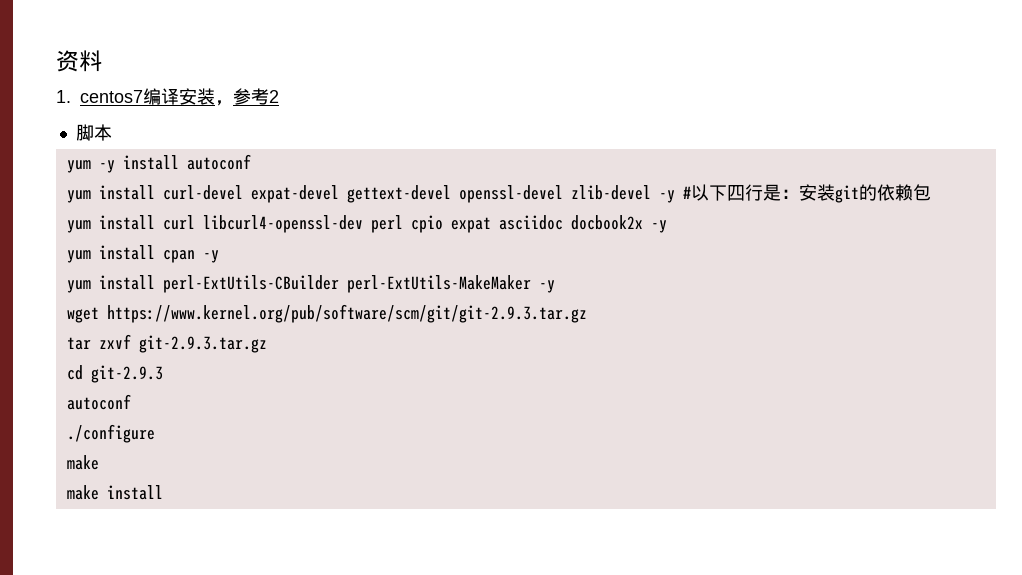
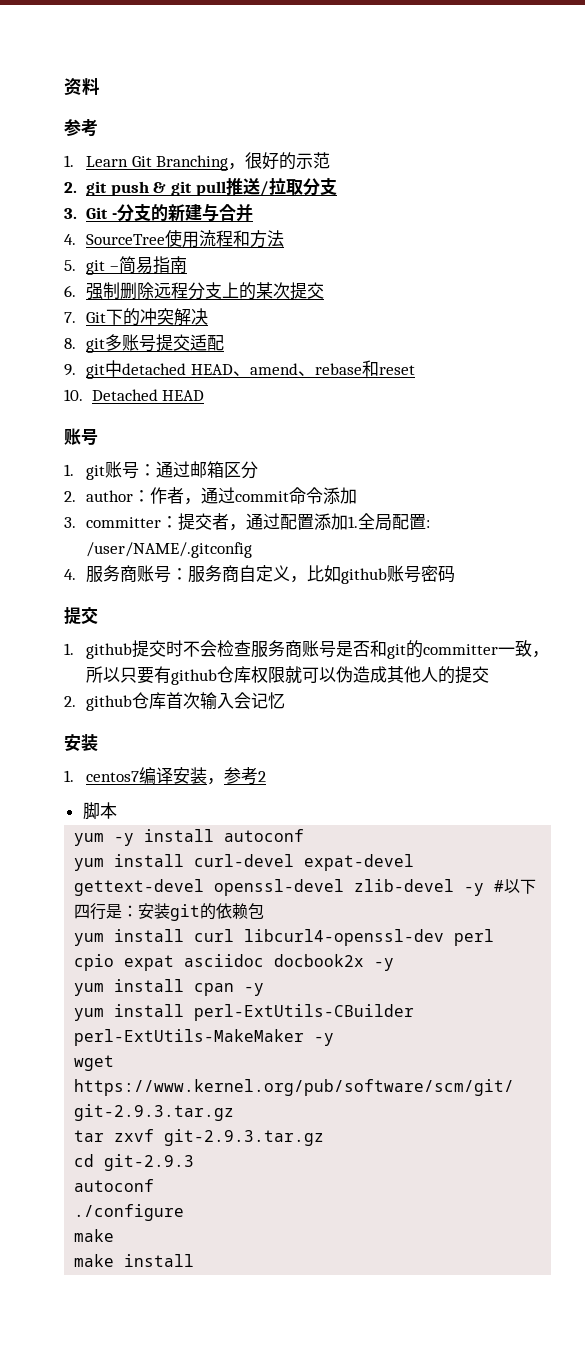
(102, 61) none -> [64,119,98,137] [64,152,331,171] [64,177,337,196] [64,203,253,222] [64,229,285,248] [64,256,187,275] [64,282,325,300] [64,308,209,326] [64,334,225,353] [64,360,415,379] [64,389,205,401] [64,428,98,446] [64,461,259,480] [64,487,358,505] [64,513,431,531] [86,542,253,558] [64,565,456,584] [64,607,98,624] [64,640,550,659] [86,666,490,685] [64,692,286,711] [64,734,98,751] // 参考 // 1. Learn Git Branching，很好的示范 // 2. git push & git pull推送/拉取分支 // 3. Git -分支的新建与合并 // 4. SourceTree使用流程和方法 // 5. git –简易指南 // 6.强制删除远程分支上的某次提交 // 7. Git下的冲突解决 // 8. git多账号提交适配 // 9. git中detached HEAD、amend、rebase和reset // 10. Detached HEAD // 账号 // 1. git账号：通过邮箱区分 // 2. author：作者，通过commit命令添加 // 3. committer：提交者，通过配置添加1.全局配置: /user/NAME/.gitconfig // 4.服务商账号：服务商自定义，比如github账号密码 // 提交 // 1. github提交时不会检查服务商账号是否和git的committer一致，所以只要有github仓库权限就可以伪造成其他人的提交 // 2. github仓库首次输入会记忆 // 安装

